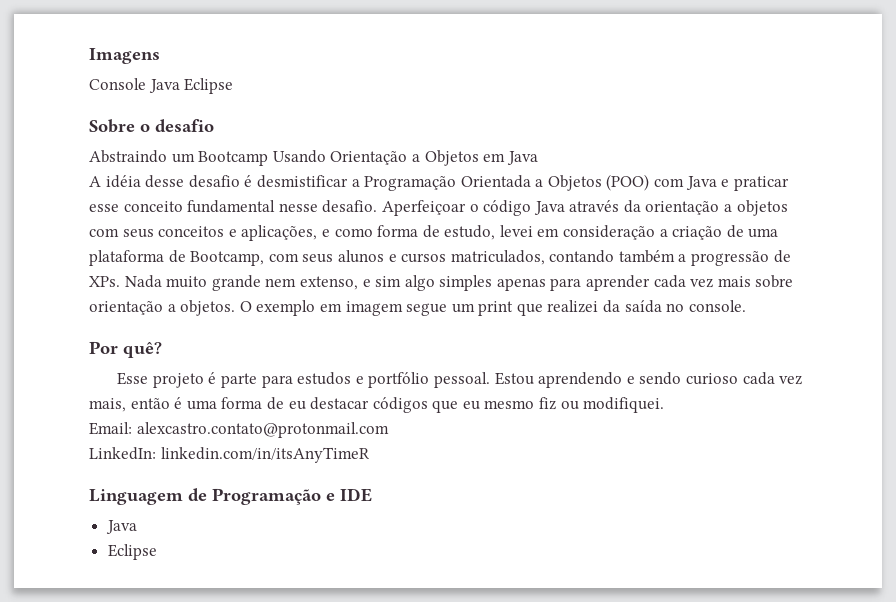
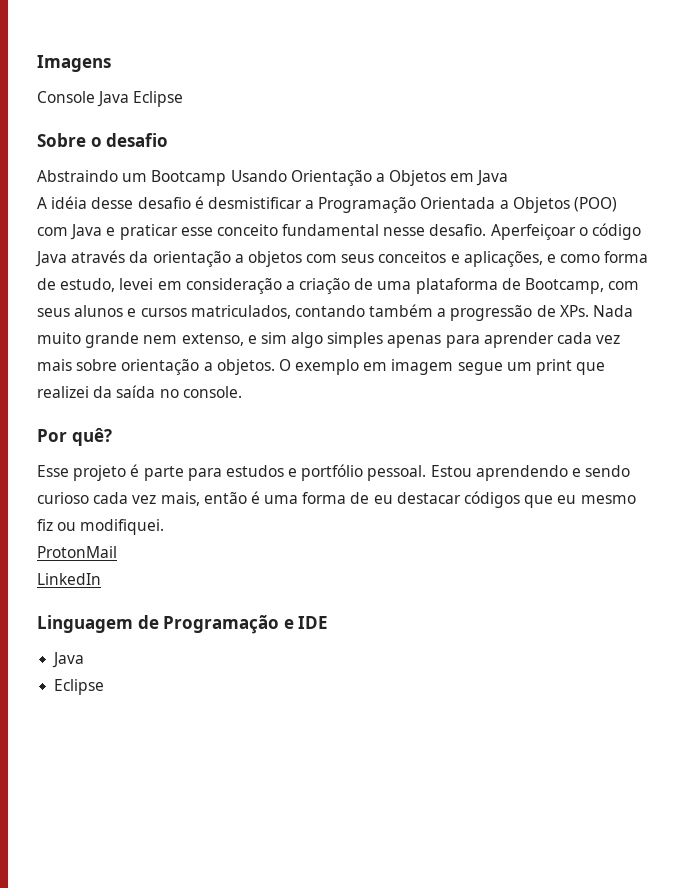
[89,422,389,438] [89,447,370,463] Email: alexcastro.contato@protonmail.com // LinkedIn: linkedin.com/in/itsAnyTimeR -> [37,546,117,558] [37,573,101,585] ProtonMail // LinkedIn

